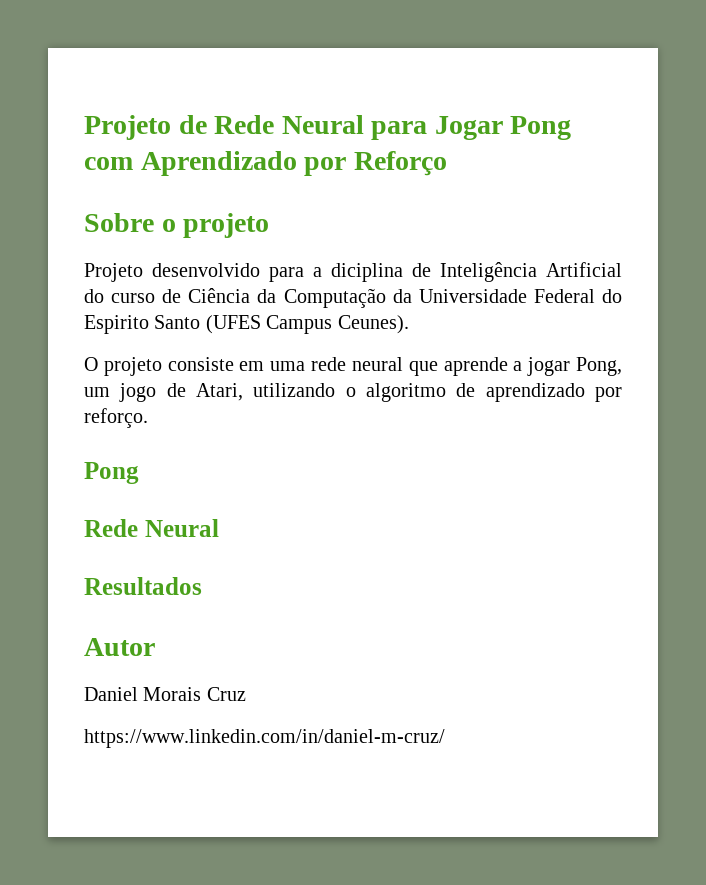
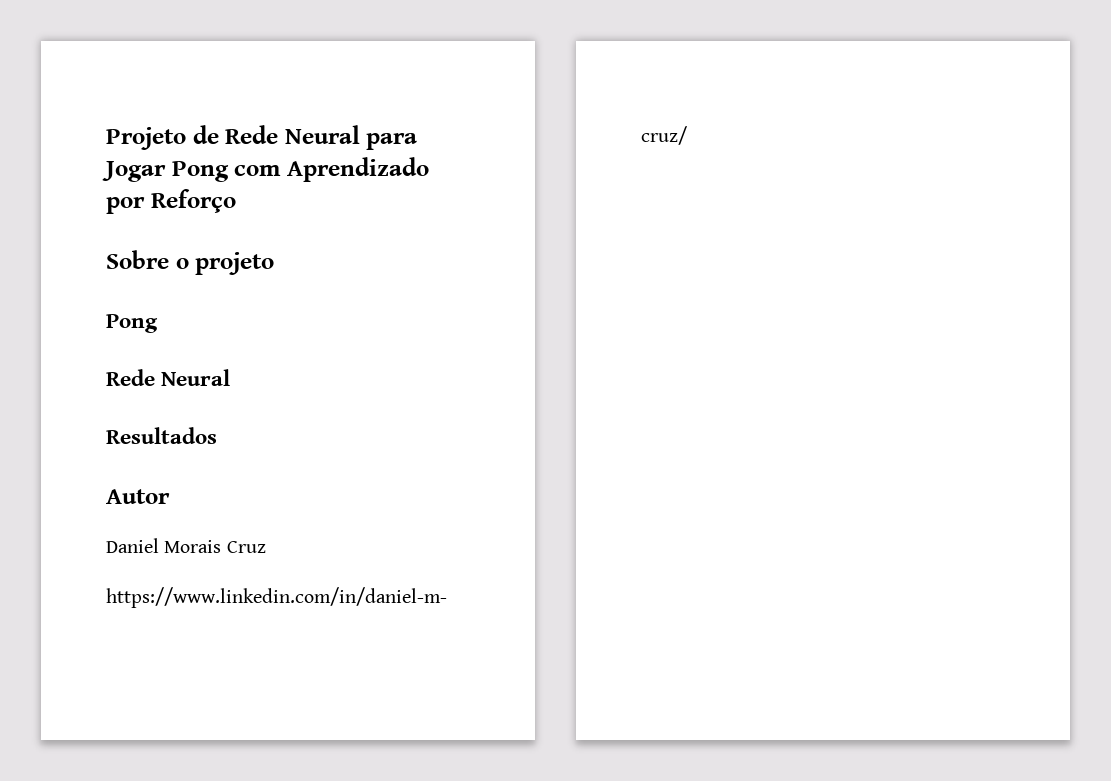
[84,262,622,282] [84,288,622,308] [84,315,409,334] [84,357,622,376] [84,383,622,402] [84,408,148,428] // Projeto desenvolvido para a diciplina de Inteligência Artificial do curso de Ciência da Computação da Universidade Federal do Espirito Santo (UFES Campus Ceunes). // O projeto consiste em uma rede neural que aprende a jogar Pong, um jogo de Atari, utilizando o algoritmo de aprendizado por reforço. -> (275, 263) none

